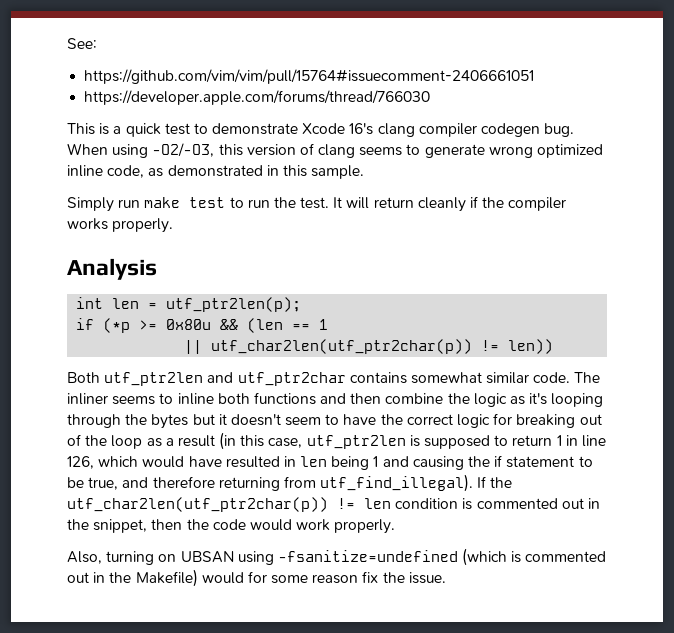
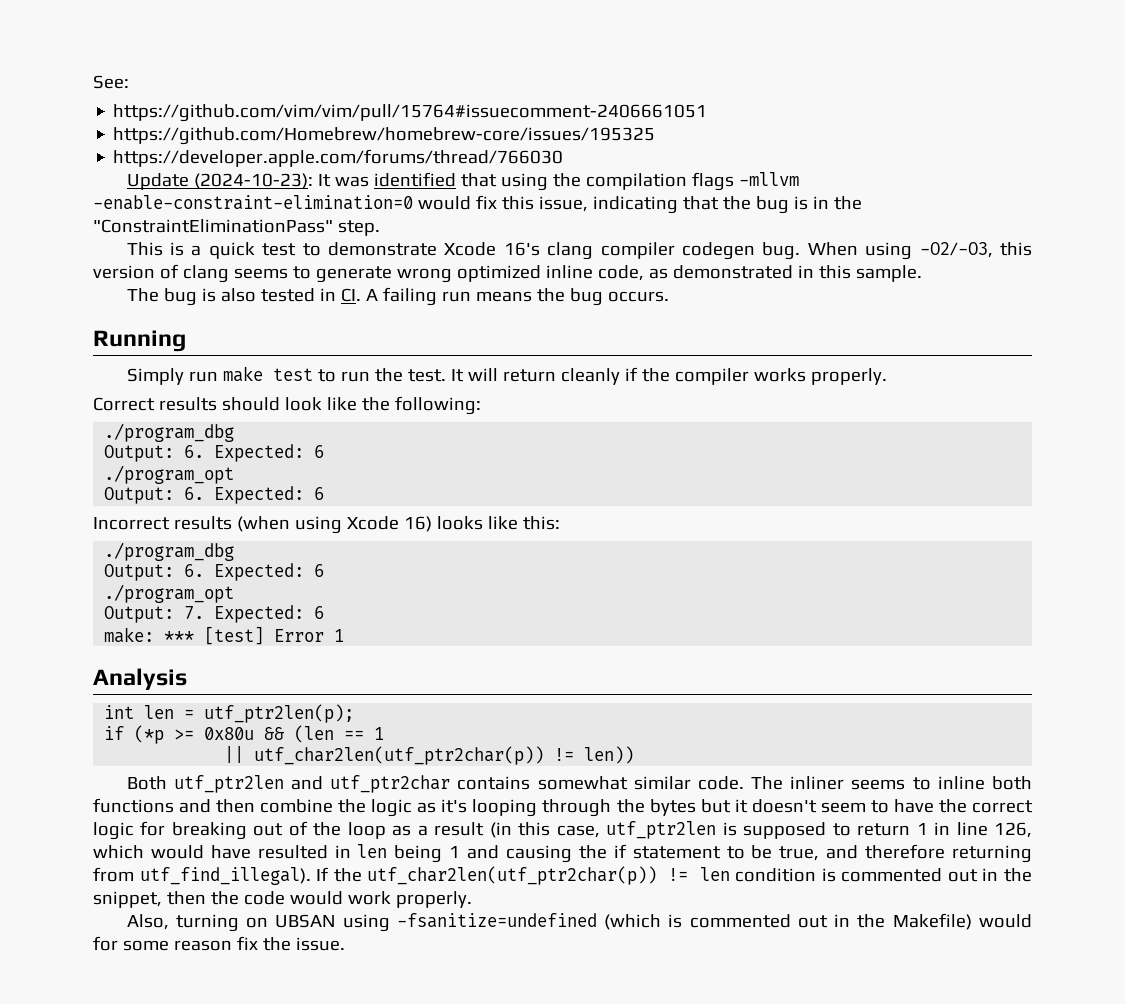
(535, 76) none -> [113,127,656,145] // https://github.com/Homebrew/homebrew-core/issues/195325
(431, 97) none -> [126,172,799,191] [93,195,862,214] [93,219,380,236] // Update (2024-10-23): It was identified that using the compilation flags -mllvm -enable-constraint-elimination=0 would fix this issue, indicating that the bug is in the "ConstraintEliminationPass" step.
(365, 172) none -> [126,287,669,306] [93,330,186,352] // The bug is also tested in CI. A failing run means the bug occurs. // Running
(174, 225) none -> [93,396,481,415] [104,423,235,442] [104,444,325,462] [104,465,235,484] [104,486,325,504] [93,516,560,534] [104,542,235,561] [104,563,325,581] [104,584,235,603] [104,605,325,623] [104,626,345,645] // Correct results should look like the following: // ./program_dbg // Output: 6. Expected: 6 // ./program_opt // Output: 6. Expected: 6 // Incorrect results (when using Xcode 16) looks like this: // ./program_dbg // Output: 6. Expected: 6 // ./program_opt // Output: 7. Expected: 6 // make: *** [test] Error 1

